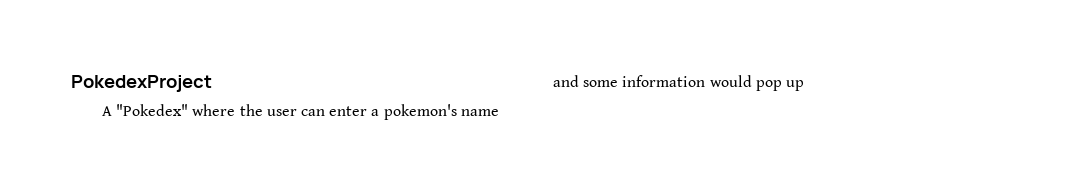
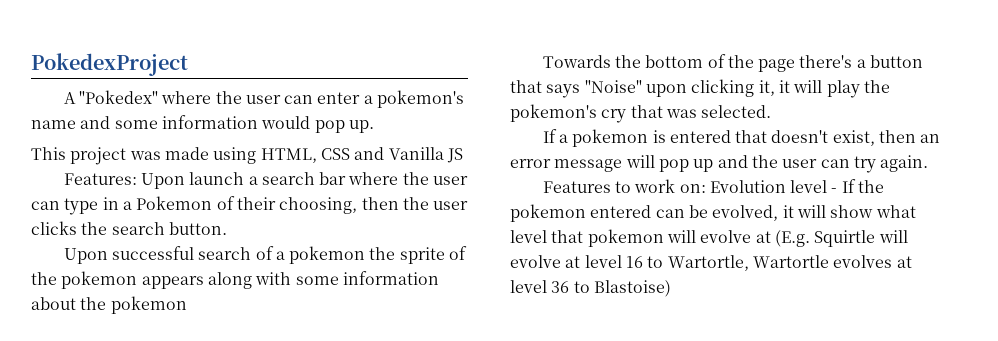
[785,80,804,91] up -> [348,120,374,133] [31,147,463,165] [63,172,469,189] [31,196,469,215] [31,221,227,235] [63,246,468,264] [31,271,439,289] [31,296,187,314] [542,54,924,72] [510,79,890,98] [510,104,772,123] [542,129,941,147] [510,155,929,173] [542,179,885,193] [510,204,916,222] [510,229,908,247] [510,255,912,271] [510,280,671,297] up. // This project was made using HTML, CSS and Vanilla JS // Features: Upon launch a search bar where the user can type in a Pokemon of their choosing, then the user clicks the search button. // Upon successful search of a pokemon the sprite of the pokemon appears along with some information about the pokemon // Towards the bottom of the page there's a button that says "Noise" upon clicking it, it will play the pokemon's cry that was selected. // If a pokemon is entered that doesn't exist, then an error message will pop up and the user can try again. // Features to work on: Evolution level - If the pokemon entered can be evolved, it will show what level that pokemon will evolve at (E.g. Squirtle will evolve at level 16 to Wartortle, Wartortle evolves at level 36 to Blastoise)

